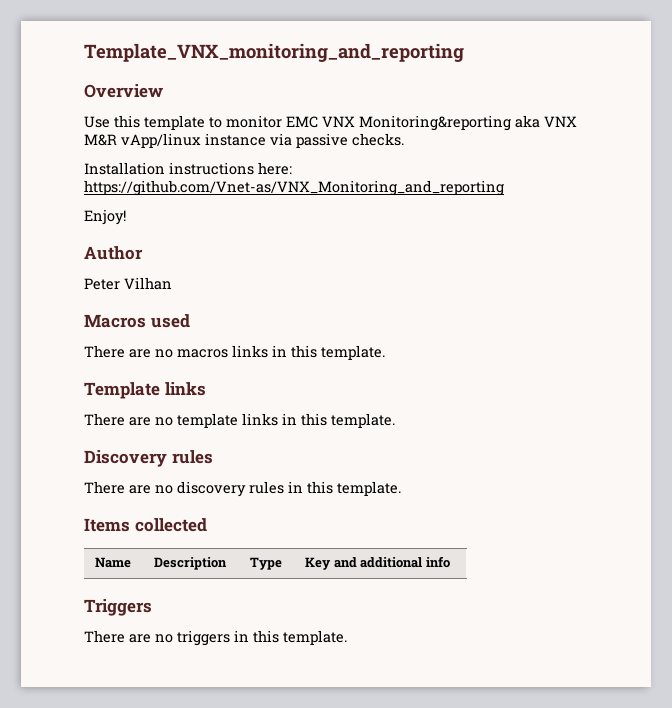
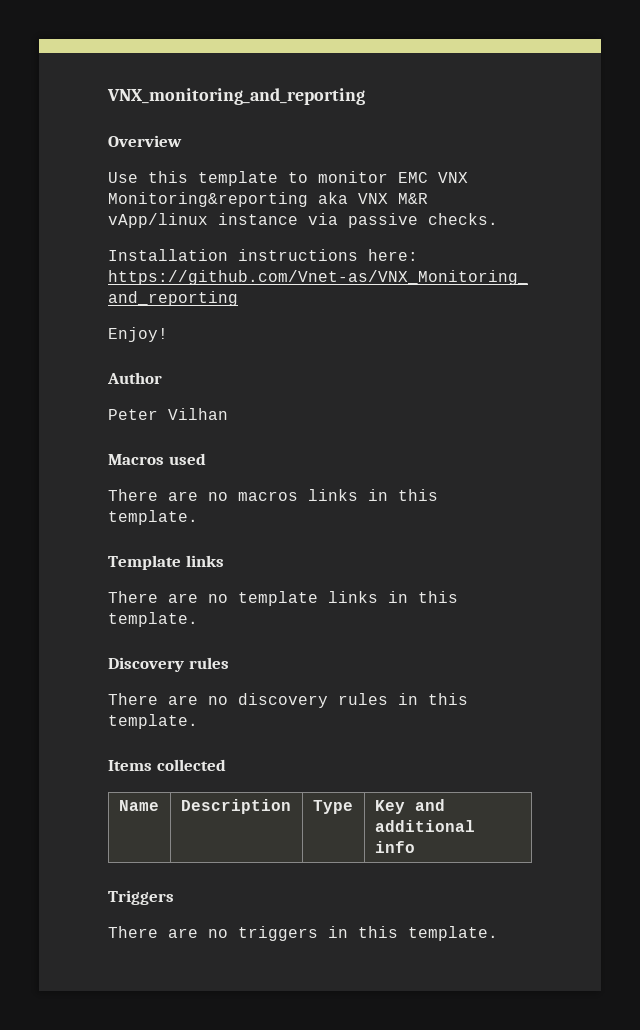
[84,43,464,62] Template_VNX_monitoring_and_reporting -> [107,88,365,105] VNX_monitoring_and_reporting

